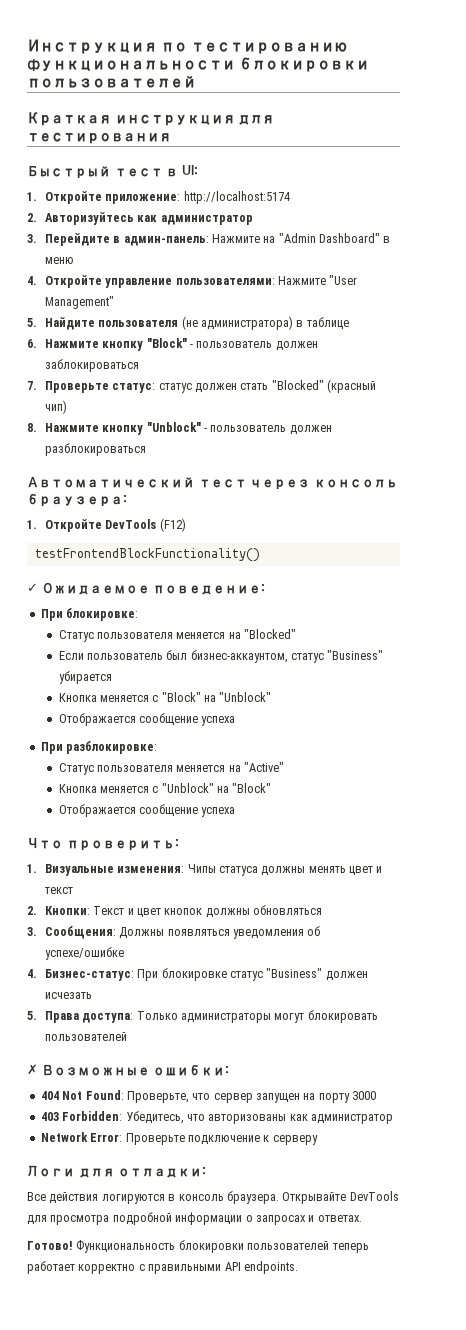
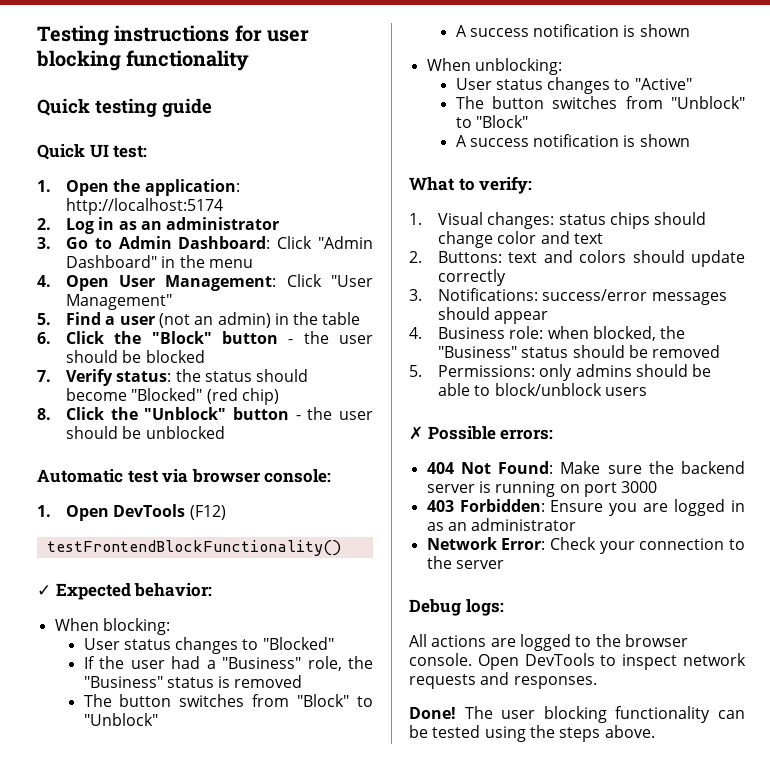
[27,39,347,54] [27,57,369,72] [27,76,196,88] [27,112,275,126] [27,132,171,144] [27,165,198,179] [27,191,290,204] [27,212,253,225] [27,233,391,246] [44,257,74,264] [27,275,358,288] [44,296,114,309] [27,316,349,330] [27,338,318,351] [44,359,139,372] [27,379,376,393] [44,400,67,414] [27,422,332,435] [44,443,146,456] [27,476,398,490] [27,493,127,507] [27,519,102,532] Инструкция по тестированию функциональности блокировки пользователей // Краткая инструкция для тестирования // Быстрый тест в UI: // 1. Откройте приложение: http://localhost:5174 // 2. Авторизуйтесь как администратор // 3. Перейдите в админ-панель: Нажмите на "Admin Dashboard" в меню // 4. Откройте управление пользователями: Нажмите "User Management" // 5. Найдите пользователя (не администратора) в таблице // 6. Нажмите кнопку "Block" - пользователь должен заблокироваться // 7. Проверьте статус: статус должен стать "Blocked" (красный чип) // 8. Нажмите кнопку "Unblock" - пользователь должен разблокироваться // Автоматический тест через консоль браузера: // 1. Откройте -> [37,25,310,46] [36,50,250,71] [37,98,212,117] [37,144,148,160] [37,179,240,196] [65,198,223,215] [37,217,280,234] [37,236,374,249] [65,255,253,268] [37,274,373,291] [65,294,172,310] [37,312,361,328] [37,331,373,344] [65,350,205,363] [37,369,309,386] [65,388,279,405] [37,407,373,420] [65,426,225,439] [37,469,332,483] [37,505,109,521] Testing instructions for user blocking functionality // Quick testing guide // Quick UI test: // 1. Open the application: http://localhost:5174 // 2. Log in as an administrator // 3. Go to Admin Dashboard: Click "Admin Dashboard" in the menu // 4. Open User Management: Click "User Management" // 5. Find a user (not an admin) in the table // 6. Click the "Block" button - the user should be blocked // 7. Verify status: the status should become "Blocked" (red chip) // 8. Click the "Unblock" button - the user should be unblocked // Automatic test via browser console: // 1. Open
[41,582,266,595] [40,608,139,621] [58,629,296,642] [58,650,384,663] [58,671,112,684] [58,692,272,702] [58,713,236,726] [40,741,158,754] [58,762,284,775] [58,783,272,793] [58,804,236,817] [27,838,179,851] [27,864,383,876] [44,887,73,894] [27,905,322,918] [27,926,321,939] [44,947,124,960] [27,968,368,981] [44,992,92,999] [27,1010,378,1023] [44,1032,127,1041] Ожидаемое поведение: // При блокировке: // Статус пользователя меняется на "Blocked" // Если пользователь был бизнес-аккаунтом, статус "Business" убирается // Кнопка меняется с "Block" на "Unblock" // Отображается сообщение успеха // При разблокировке: // Статус пользователя меняется на "Active" // Кнопка меняется с "Unblock" на "Block" // Отображается сообщение успеха // Что проверить: // 1. Визуальные изменения: Чипы статуса должны менять цвет и текст // 2. Кнопки: Текст и цвет кнопок должны обновляться // 3. Сообщения: Должны появляться уведомления об успехе/ошибке // 4. Бизнес-статус: При блокировке статус "Business" должен исчезать // 5. Права доступа: Только администраторы могут блокировать пользователей -> [55,583,213,600] [54,618,170,635] [83,637,334,654] [83,656,373,671] [83,675,303,688] [83,694,374,707] [83,713,158,726] [455,24,690,37] [426,58,562,75] [455,77,692,94] [455,96,745,109] [455,115,528,128] [455,134,690,147] [409,176,533,194] [409,212,707,229] [437,231,603,248] [409,250,745,267] [437,269,506,286] [409,288,727,305] [437,307,549,324] [409,326,686,341] [437,345,721,358] [409,364,712,381] [437,383,647,396] Expected behavior: // When blocking: // User status changes to "Blocked" // If the user had a "Business" role, the "Business" status is removed // The button switches from "Block" to "Unblock" // A success notification is shown // When unblocking: // User status changes to "Active" // The button switches from "Unblock" to "Block" // A success notification is shown // What to verify: // 1. Visual changes: status chips should change color and text // 2. Buttons: text and colors should update correctly // 3. Notifications: success/error messages should appear // 4. Business role: when blocked, the "Business" status should be removed // 5. Permissions: only admins should be able to block/unblock users
[41,1064,230,1076] Возможные ошибки: -> [427,426,554,440] Possible errors:
[126,1091,377,1103] [40,1111,393,1124] [40,1132,318,1145] [27,1165,207,1178] [27,1191,399,1204] [27,1212,362,1225] [27,1240,369,1253] [27,1261,298,1274] Проверьте, что сервер запущен на порту 3000 // 403 Forbidden: Убедитесь, что авторизованы как администратор // Network Error: Проверьте подключение к серверу // Логи для отладки: // Все действия логируются в консоль браузера. Открывайте DevTools для просмотра подробной информации о запросах и ответах. // Готово! Функциональность блокировки пользователей теперь работает корректно с правильными API endpoints. -> [560,461,745,474] [426,481,658,497] [426,499,745,516] [426,518,577,531] [426,537,745,554] [426,556,504,569] [409,599,504,616] [409,634,688,651] [409,653,746,670] [409,672,597,689] [409,706,745,723] [409,725,655,742] Make sure the backend server is running on port 3000 // 403 Forbidden: Ensure you are logged in as an administrator // Network Error: Check your connection to the server // Debug logs: // All actions are logged to the browser console. Open DevTools to inspect network requests and responses. // Done! The user blocking functionality can be tested using the steps above.

